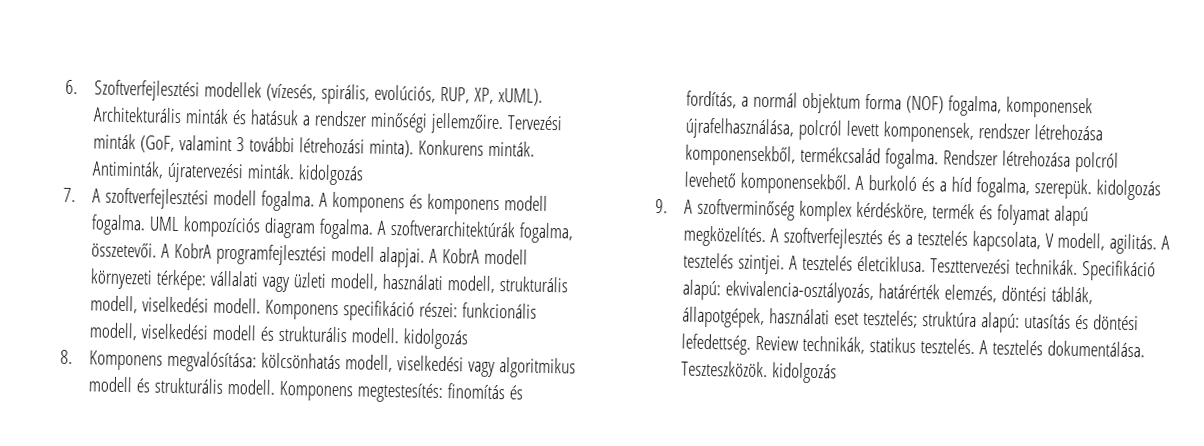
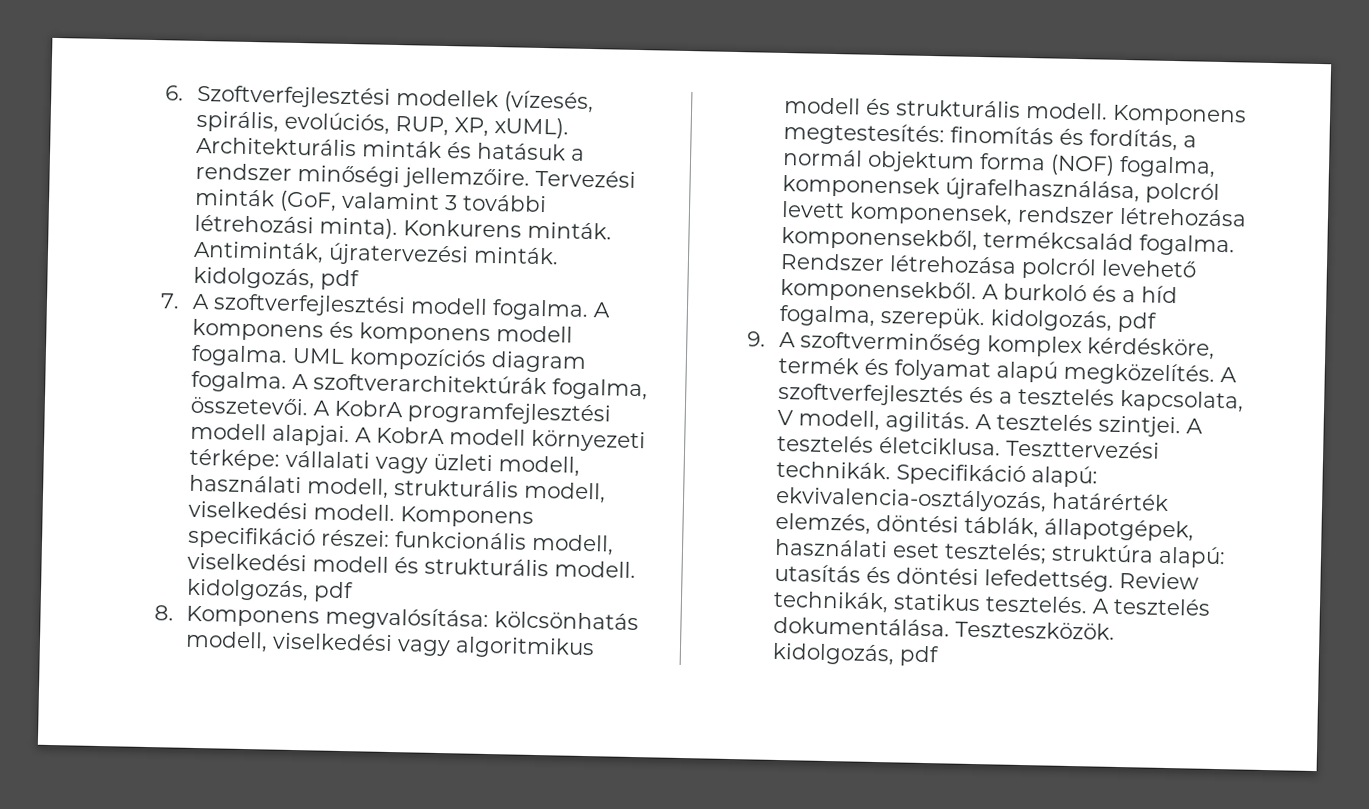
[298,164,365,186] kidolgozás -> [192,266,360,291] kidolgozás, pdf
[403,328,469,350] kidolgozás -> [185,578,354,603] kidolgozás, pdf
[1096,179,1162,201] kidolgozás -> [989,309,1157,333] kidolgozás, pdf
[772,362,838,384] kidolgozás -> [771,642,940,667] kidolgozás, pdf

